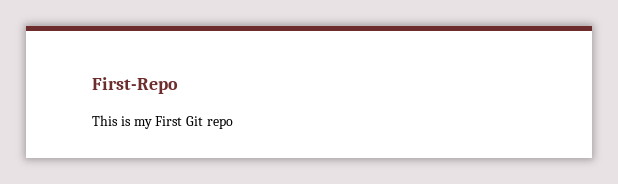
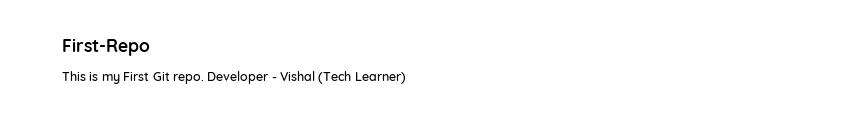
[206,118,233,129] repo -> [172,71,406,84] repo. Developer - Vishal (Tech Learner)

